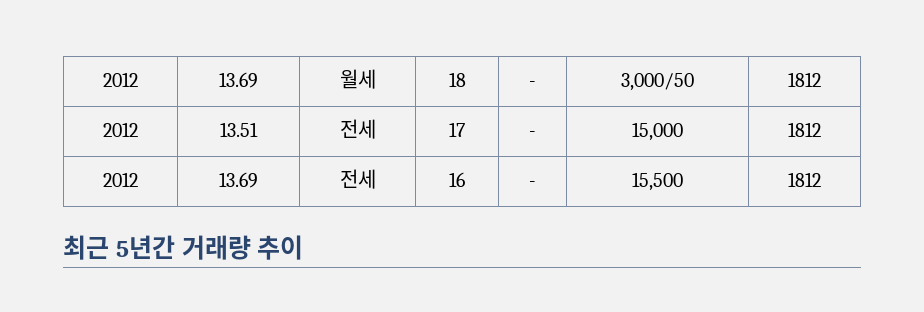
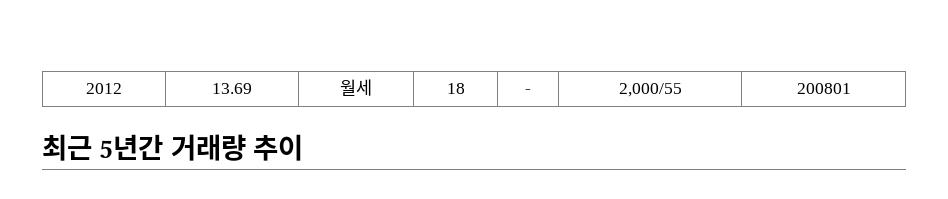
[621,73,694,91] [788,72,821,87] [103,122,138,137] [220,122,258,137] [339,119,376,139] [449,122,465,137] [529,131,536,137] [632,122,683,141] [788,122,821,137] [103,172,138,187] [219,172,258,188] [339,169,376,189] [449,172,465,187] [529,181,536,187] [632,172,683,191] [788,172,821,187] 3,000/50 | 1812 // 2012 | 13.51 | 전세 | 17 | - | 15,000 | 1812 // 2012 | 13.69 | 전세 | 16 | - | 15,500 | 1812 -> [618,83,682,97] [796,83,851,94] 2,000/55 | 200801

